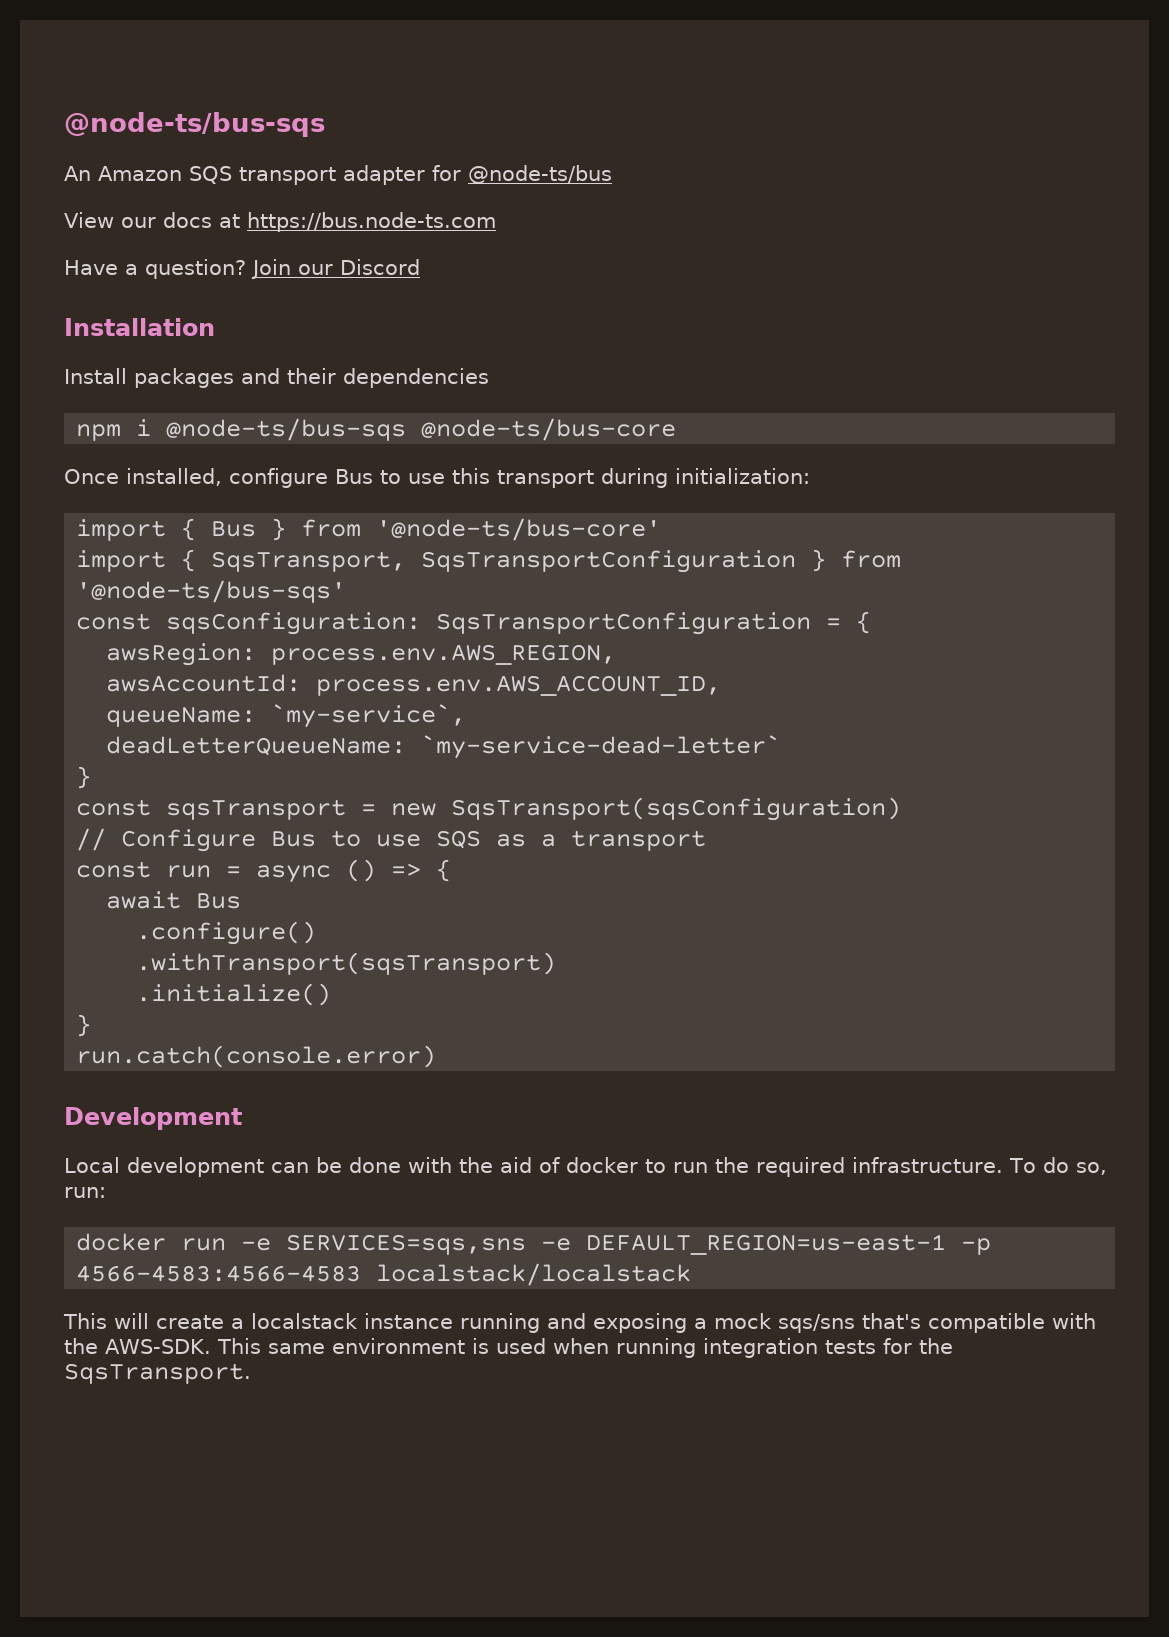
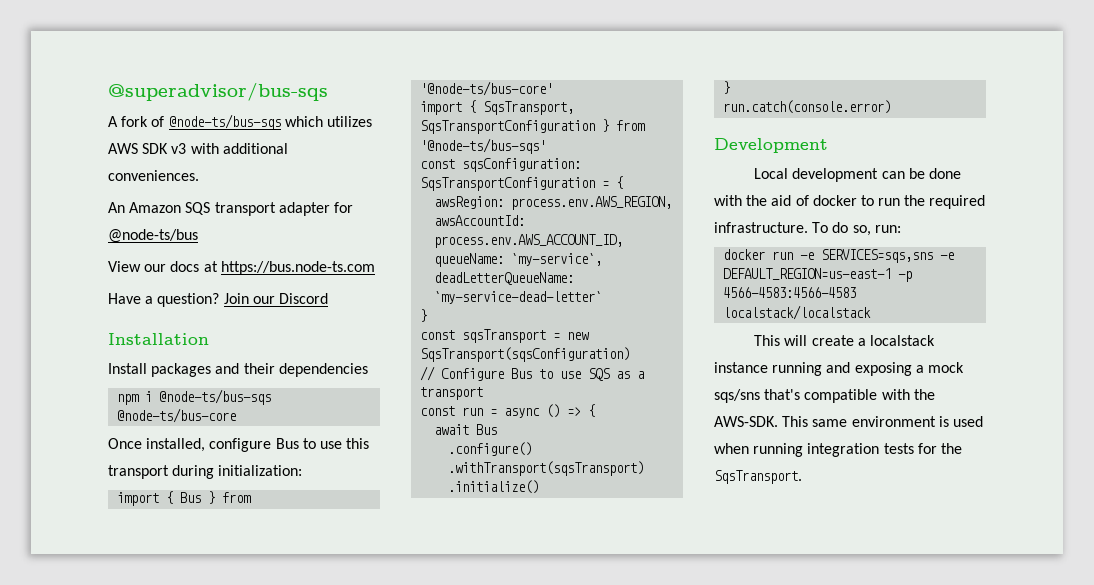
[64,112,325,137] @node-ts/bus-sqs -> [108,82,328,101] [108,114,372,130] [108,143,288,154] [108,170,199,181] @superadvisor/bus-sqs // A fork of @node-ts/bus-sqs which utilizes AWS SDK v3 with additional conveniences.

